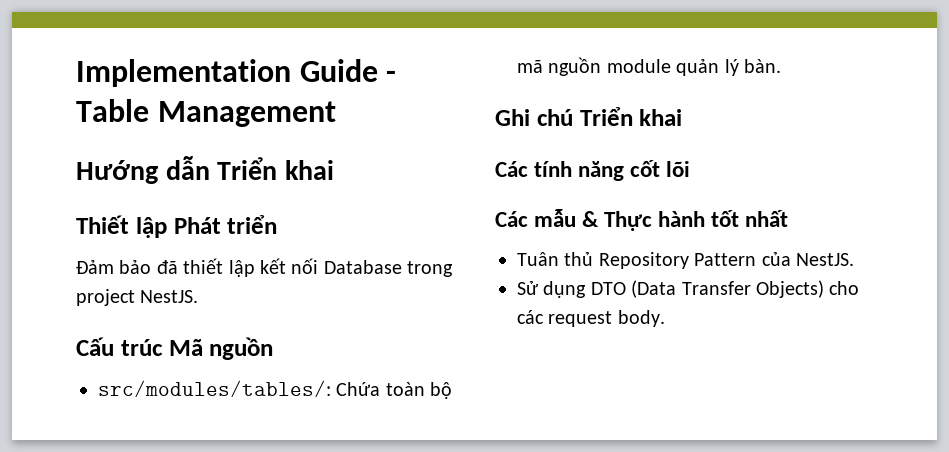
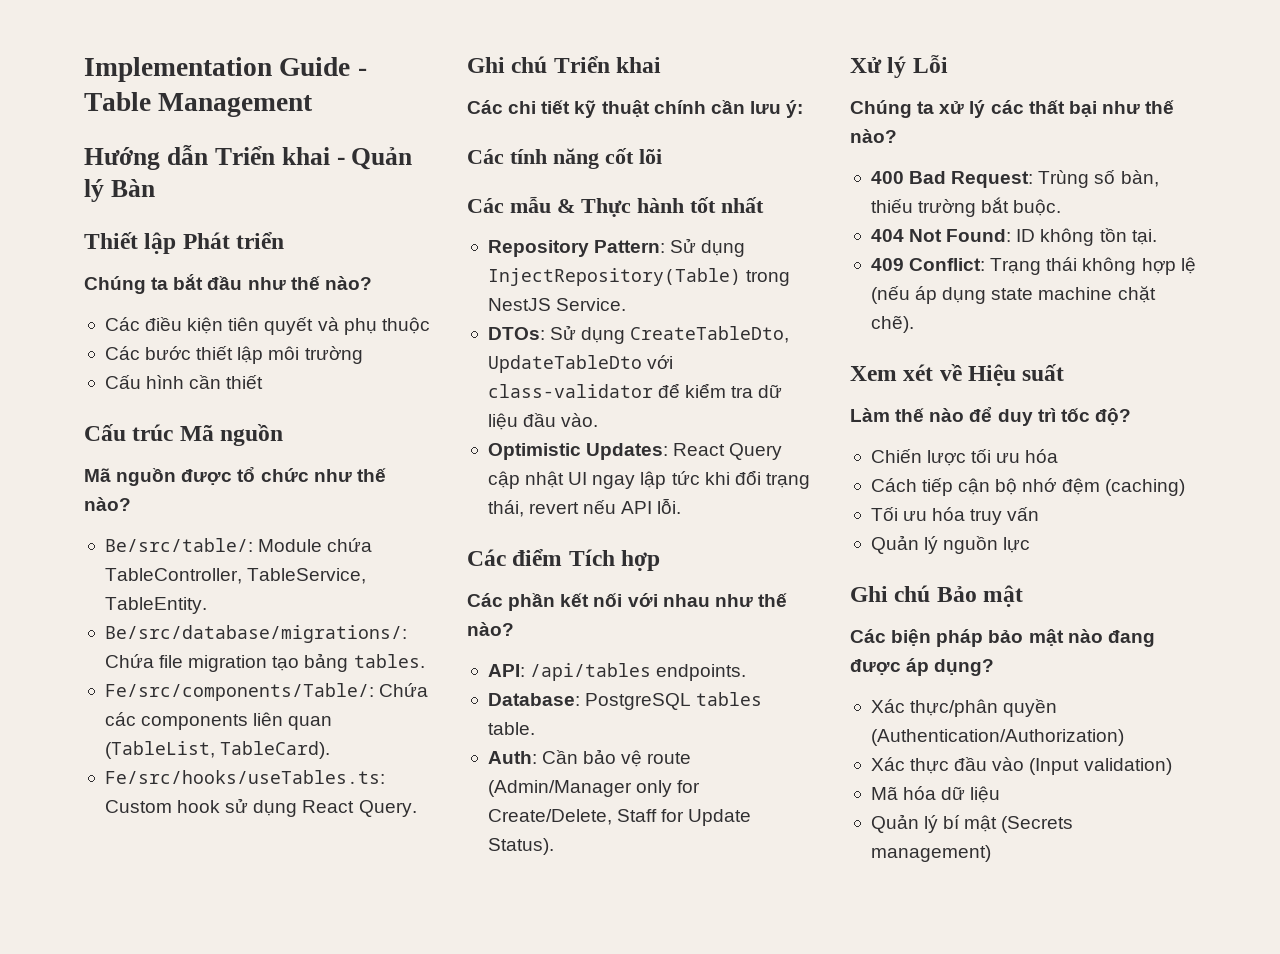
(334, 170) none -> [336,147,413,170] [84,179,155,202] - Quản lý Bàn
[76,258,454,277] [76,289,199,306] [76,337,274,360] [98,380,453,399] [517,57,781,76] [495,107,683,126] Đảm bảo đã thiết lập kết nối Database trong project NestJS. // Cấu trúc Mã nguồn // src/modules/tables/: Chứa toàn bộ mã nguồn module quản lý bàn. // Ghi chú Triển khai -> [84,274,372,294] [104,317,430,335] [104,346,363,364] [104,375,264,389] [84,424,284,446] [84,467,386,486] [84,497,131,511] [104,538,373,552] [104,568,367,584] [104,597,207,614] [104,625,407,643] [104,653,425,672] [104,683,429,701] [104,712,333,730] [104,741,331,759] [104,770,385,784] [104,798,417,817] [467,56,662,73] [467,100,804,118] Chúng ta bắt đầu như thế nào? // Các điều kiện tiên quyết và phụ thuộc // Các bước thiết lập môi trường // Cấu hình cần thiết // Cấu trúc Mã nguồn // Mã nguồn được tổ chức như thế nào? // Be/src/table/: Module chứa TableController, TableService, TableEntity. // Be/src/database/migrations/: Chứa file migration tạo bảng tables. // Fe/src/components/Table/: Chứa các components liên quan (TableList, TableCard). // Fe/src/hooks/useTables.ts: Custom hook sử dụng React Query. // Ghi chú Triển khai // Các chi tiết kỹ thuật chính cần lưu ý:
[517,252,854,269] [517,280,860,298] [517,310,665,327] Tuân thủ Repository Pattern của NestJS. // Sử dụng DTO (Data Transfer Objects) cho các request body. -> [487,238,746,257] [487,268,791,286] [487,298,627,311] [487,325,790,344] [487,355,674,373] [487,383,783,398] [487,413,599,430] [487,443,783,460] [487,470,810,489] [487,498,682,517] [467,549,661,571] [467,593,787,611] [467,622,514,636] [487,663,747,681] [487,692,763,710] [487,722,535,735] [487,749,692,767] [487,780,701,797] [487,809,752,826] [487,838,554,855] [850,55,948,78] [850,100,1175,118] [850,129,897,143] [870,170,1159,188] [870,197,1062,217] [870,228,1157,246] [870,257,1196,275] [870,286,1156,304] [870,315,914,333] [850,364,1065,386] [850,407,1131,426] [870,449,1059,466] [870,478,1185,496] [870,507,1040,525] [870,535,1031,554] [850,585,1024,607] [850,629,1155,647] [850,658,995,676] [870,699,1058,717] [870,729,1124,746] [870,757,1172,775] [870,786,1001,803] [870,814,1074,833] [870,845,991,862] Repository Pattern: Sử dụng InjectRepository(Table) trong NestJS Service. // DTOs: Sử dụng CreateTableDto, UpdateTableDto với class-validator để kiểm tra dữ liệu đầu vào. // Optimistic Updates: React Query cập nhật UI ngay lập tức khi đổi trạng thái, revert nếu API lỗi. // Các điểm Tích hợp // Các phần kết nối với nhau như thế nào? // API: /api/tables endpoints. // Database: PostgreSQL tables table. // Auth: Cần bảo vệ route (Admin/Manager only for Create/Delete, Staff for Update Status). // Xử lý Lỗi // Chúng ta xử lý các thất bại như thế nào? // 400 Bad Request: Trùng số bàn, thiếu trường bắt buộc. // 404 Not Found: ID không tồn tại. // 409 Conflict: Trạng thái không hợp lệ (nếu áp dụng state machine chặt chẽ). // Xem xét về Hiệu suất // Làm thế nào để duy trì tốc độ? // Chiến lược tối ưu hóa // Cách tiếp cận bộ nhớ đệm (caching) // Tối ưu hóa truy vấn // Quản lý nguồn lực // Ghi chú Bảo mật // Các biện pháp bảo mật nào đang được áp dụng? // Xác thực/phân quyền (Authentication/Authorization) // Xác thực đầu vào (Input validation) // Mã hóa dữ liệu // Quản lý bí mật (Secrets management)

